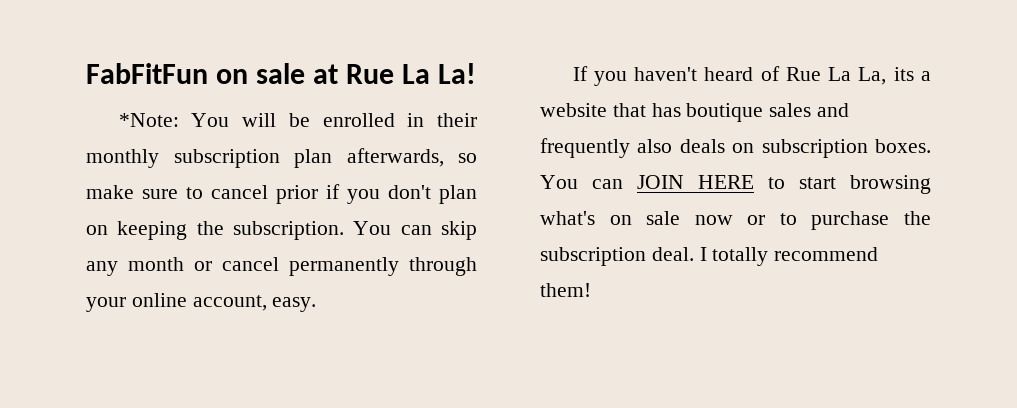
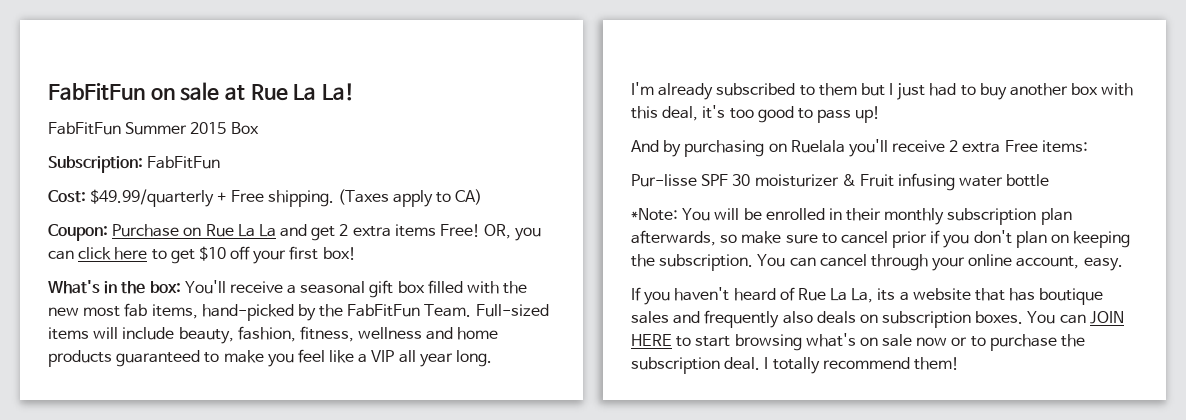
(476, 73) none -> [48,122,259,135] [48,156,221,173] [48,189,483,207] [48,224,542,241] [48,246,356,264] [48,280,528,298] [48,303,549,321] [48,326,499,344] [48,349,493,367] [631,82,1134,100] [631,105,881,123] [631,139,1088,157] [631,173,1050,191] // FabFitFun Summer 2015 Box // Subscription: FabFitFun // Cost: $49.99/quarterly + Free shipping. (Taxes apply to CA) // Coupon: Purchase on Rue La La and get 2 extra items Free! OR, you can click here to get $10 off your first box! // What's in the box: You'll receive a seasonal gift box filled with the new most fab items, hand-picked by the FabFitFun Team. Full-sized items will include beauty, fashion, fitness, wellness and home products guaranteed to make you feel like a VIP all year long. // I'm already subscribed to them but I just had to buy another box with this deal, it's too good to pass up! // And by purchasing on Ruelala you'll receive 2 extra Free items: // Pur-lisse SPF 30 moisturizer & Fruit infusing water bottle
[440,221,477,240] [86,257,399,276] skip any month or cancel permanently -> [819,254,867,267] cancel

